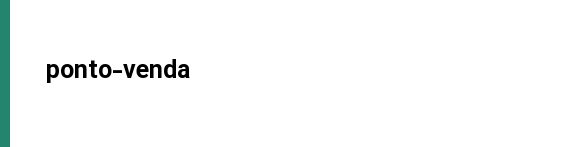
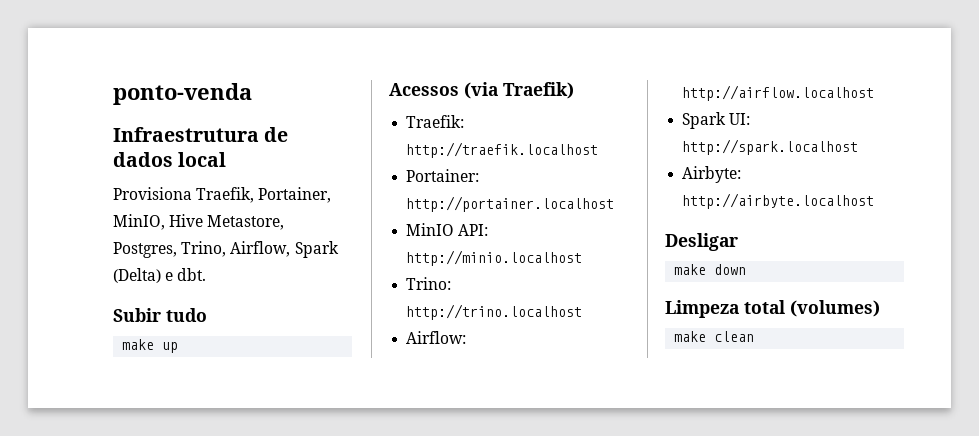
(190, 71) none -> [113,127,289,142] [113,152,227,167] [113,187,332,203] [113,214,285,230] [113,241,339,258] [113,268,207,283] [113,308,207,322] [122,339,179,353] [389,82,574,99] [406,115,465,128] [406,142,599,158] [406,169,480,182] [406,196,615,212] [406,223,489,236] [406,250,583,266] [406,277,452,290] [406,304,583,320] [406,331,467,344] [682,85,875,101] [682,112,751,129] [682,139,859,155] [682,166,742,183] [682,193,875,209] [665,233,738,251] [674,264,747,275] [665,300,880,318] [674,331,755,342] // Infraestrutura de dados local // Provisiona Traefik, Portainer, MinIO, Hive Metastore, Postgres, Trino, Airflow, Spark (Delta) e dbt. // Subir tudo // make up // Acessos (via Traefik) // Traefik: http://traefik.localhost // Portainer: http://portainer.localhost // MinIO API: http://minio.localhost // Trino: http://trino.localhost // Airflow: http://airflow.localhost // Spark UI: http://spark.localhost // Airbyte: http://airbyte.localhost // Desligar // make down // Limpeza total (volumes) // make clean

